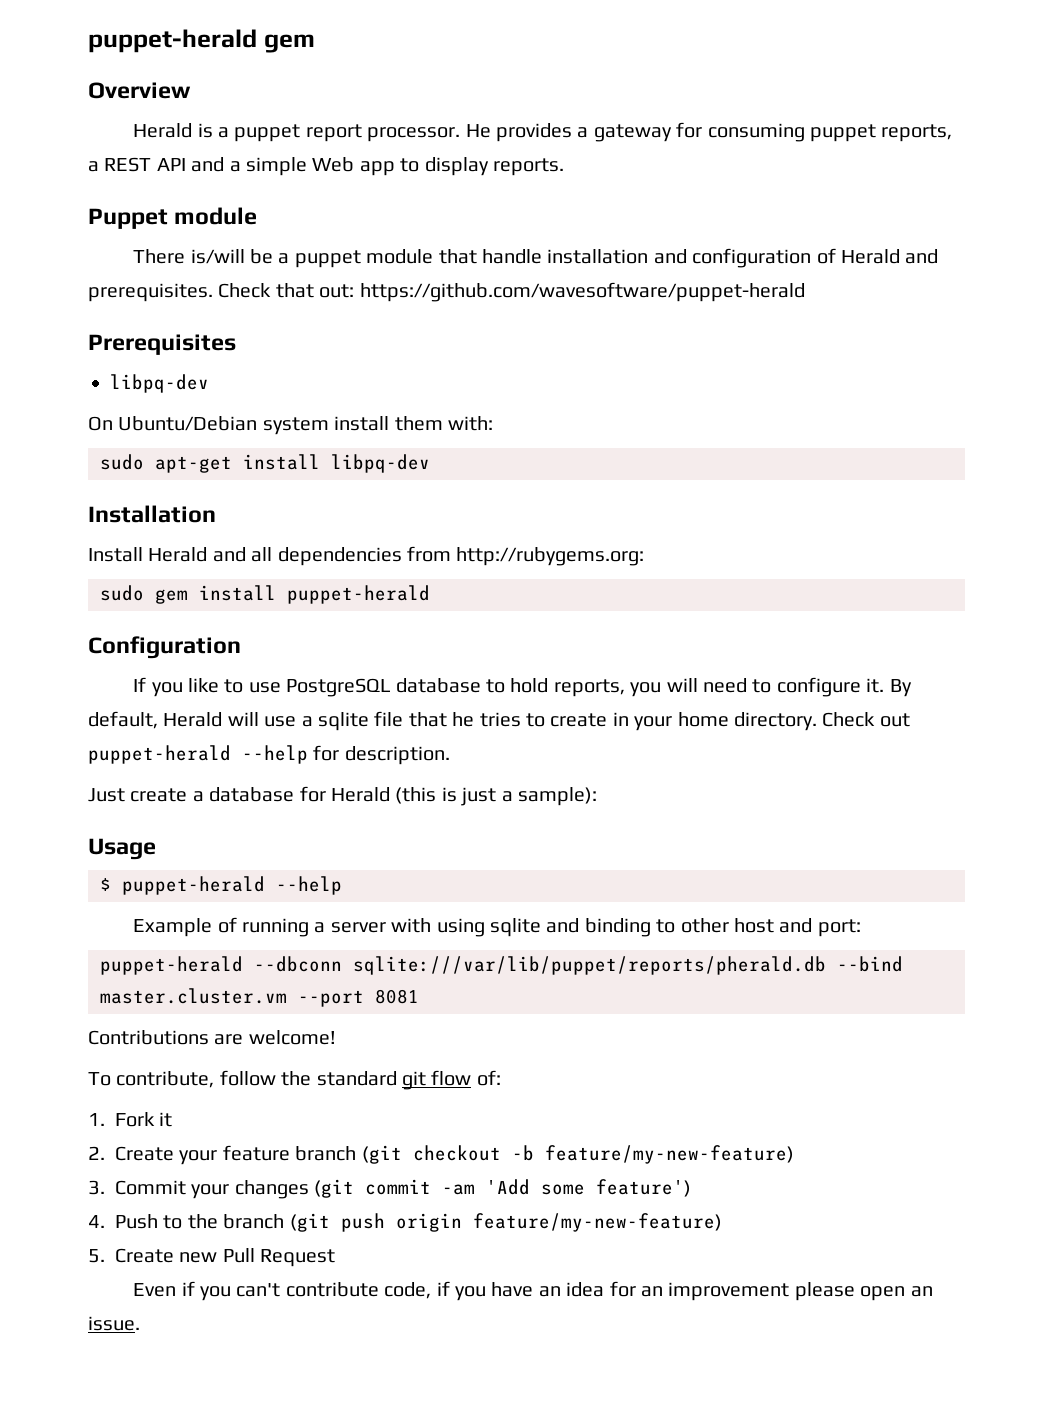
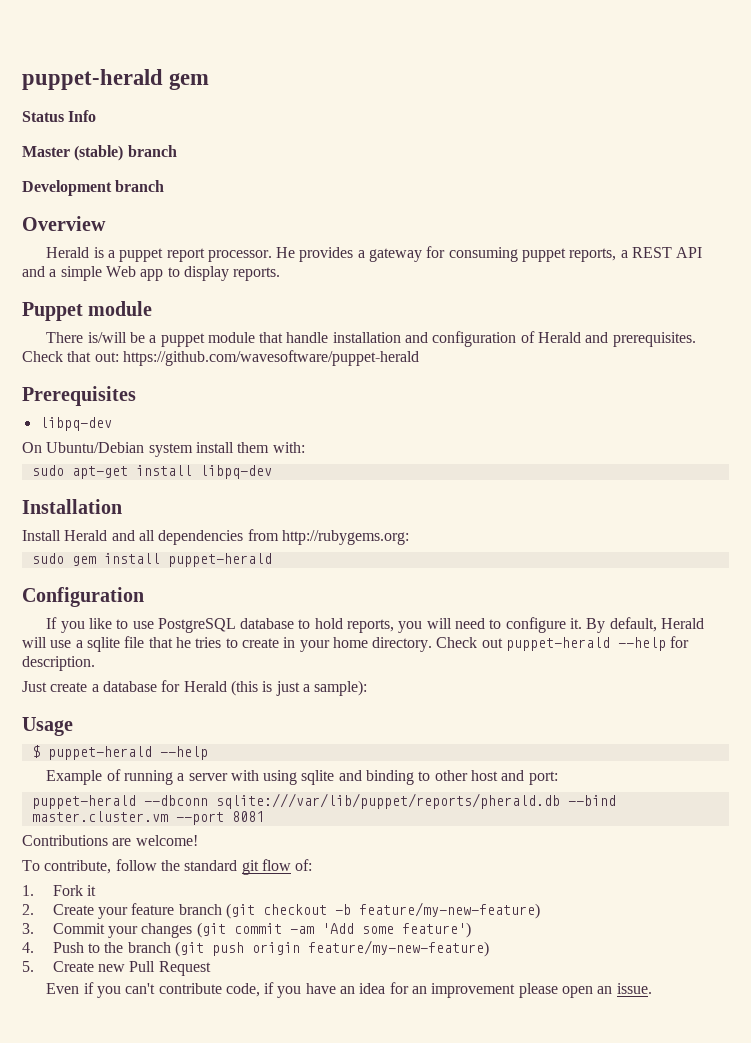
(315, 43) none -> [22,110,97,122] [22,145,177,161] [22,180,165,196] // Status Info // Master (stable) branch // Development branch

